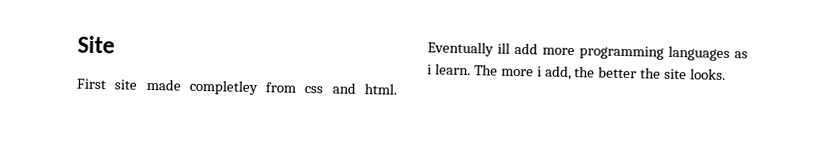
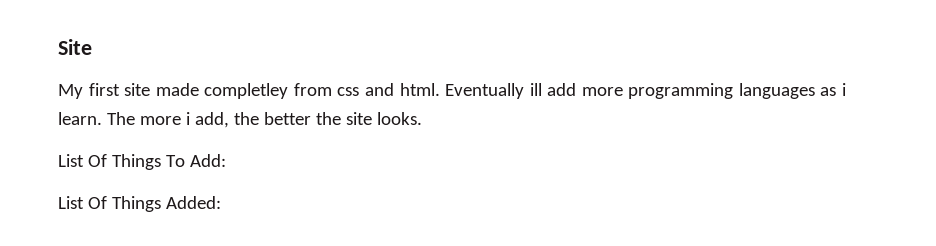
[76,78,106,90] First -> [58,83,120,99] My first
(727, 74) none -> [58,154,226,170] [58,196,221,212] // List Of Things To Add: // List Of Things Added:

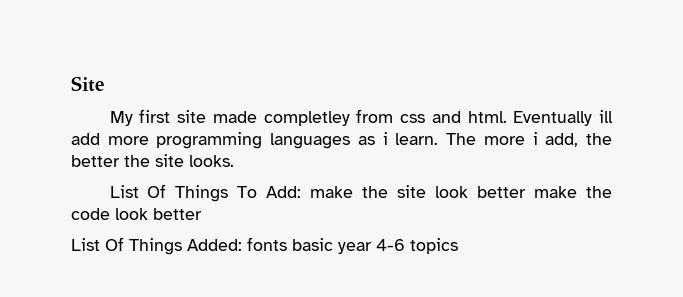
(226, 160) none -> [310,185,613,198] [71,208,202,220] make the site look better make the code look better
(221, 202) none -> [247,237,458,254] fonts basic year 4-6 topics

